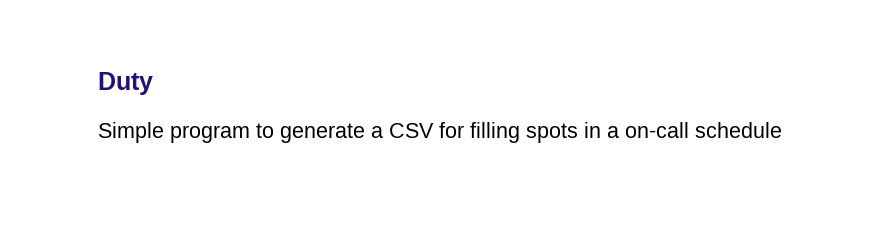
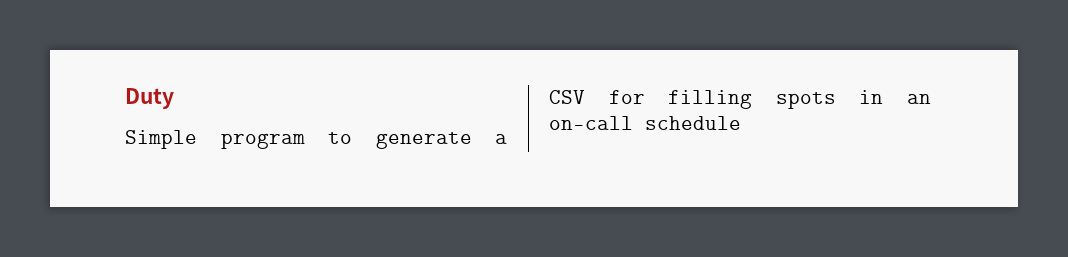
[607,126,619,138] a -> [907,94,931,104] an

